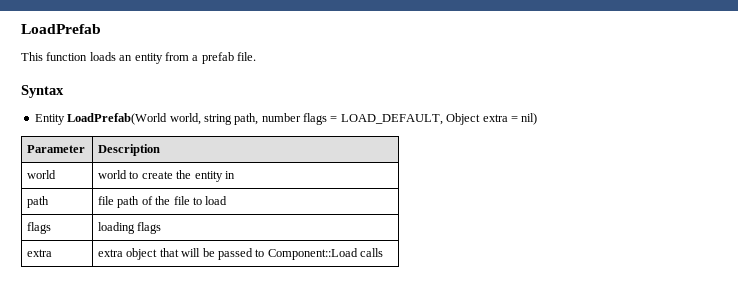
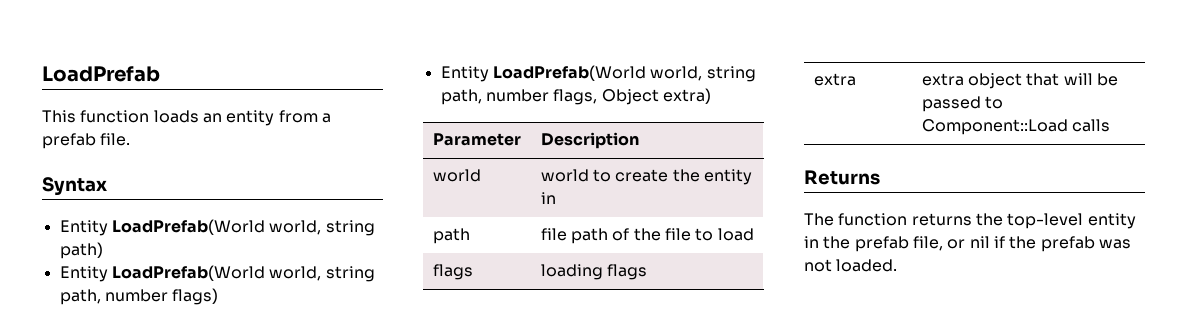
[34,113,538,125] // Entity LoadPrefab(World world, string path, number flags = LOAD_DEFAULT, Object extra = nil) -> [59,219,375,236] [59,242,103,259] [59,265,375,282] [59,288,219,305] [440,65,756,82] [440,88,711,105] // Entity LoadPrefab(World world, string path) // Entity LoadPrefab(World world, string path, number flags) // Entity LoadPrefab(World world, string path, number flags, Object extra)
(384, 252) none -> [804,170,880,185] [804,213,1136,229] [804,236,1131,252] [804,259,898,272] // Returns // The function returns the top-level entity in the prefab file, or nil if the prefab was not loaded.

